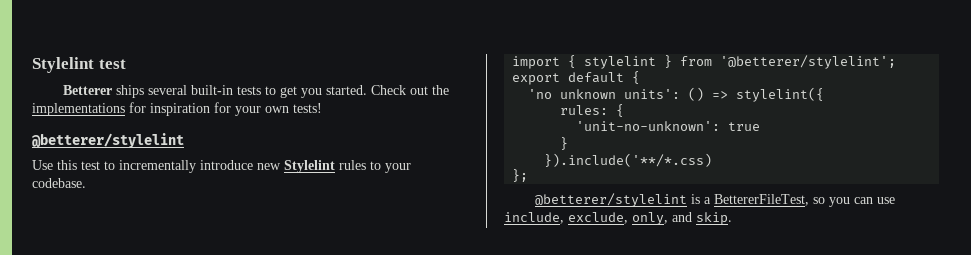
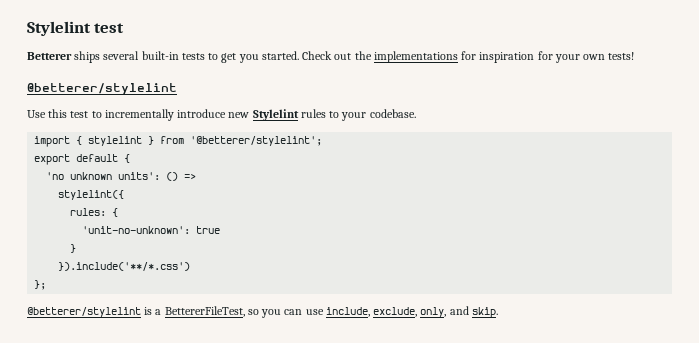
(729, 95) none -> (197, 176) //
[544,153,713,167] }).include('**/*.css) -> [58,262,191,271] }).include('**/*.css')

